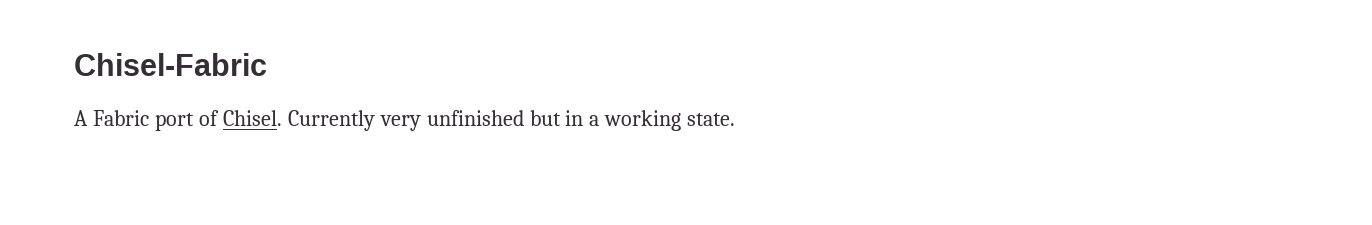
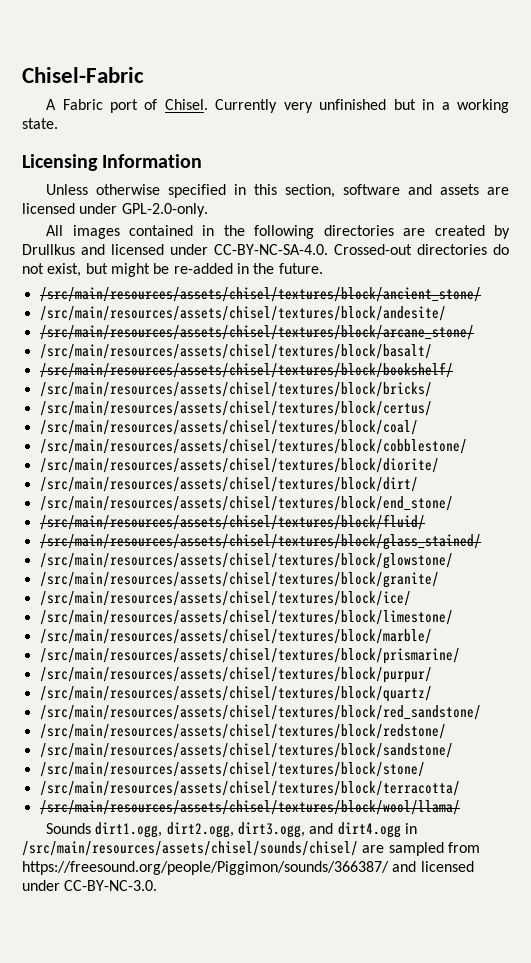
(736, 119) none -> [22,154,203,171] [46,184,510,198] [22,203,208,217] [46,225,510,239] [22,244,509,255] [22,263,323,277] [39,287,481,302] [39,306,446,321] [39,325,474,340] [39,344,432,359] [39,362,453,378] [39,382,432,397] [39,401,432,416] [39,420,418,435] [39,439,467,454] [39,458,439,473] [39,477,418,492] [39,496,453,511] [39,514,425,530] [39,534,481,550] [39,553,453,569] [39,572,439,588] [39,591,411,606] [39,610,453,625] [39,629,432,644] [39,648,460,664] [39,667,432,683] [39,686,432,702] [39,705,481,720] [39,724,446,739] [39,743,453,758] [39,762,425,777] [39,781,460,796] [39,800,460,815] [46,822,417,838] [22,841,480,856] [22,861,474,875] [22,880,158,891] // Licensing Information // Unless otherwise specified in this section, software and assets are licensed under GPL-2.0-only. // All images contained in the following directories are created by Drullkus and licensed under CC-BY-NC-SA-4.0. Crossed-out directories do not exist, but might be re-added in the future. // /src/main/resources/assets/chisel/textures/block/ancient_stone/ // /src/main/resources/assets/chisel/textures/block/andesite/ // /src/main/resources/assets/chisel/textures/block/arcane_stone/ // /src/main/resources/assets/chisel/textures/block/basalt/ // /src/main/resources/assets/chisel/textures/block/bookshelf/ // /src/main/resources/assets/chisel/textures/block/bricks/ // /src/main/resources/assets/chisel/textures/block/certus/ // /src/main/resources/assets/chisel/textures/block/coal/ // /src/main/resources/assets/chisel/textures/block/cobblestone/ // /src/main/resources/assets/chisel/textures/block/diorite/ // /src/main/resources/assets/chisel/textures/block/dirt/ // /src/main/resources/assets/chisel/textures/block/end_stone/ // /src/main/resources/assets/chisel/textures/block/fluid/ // /src/main/resources/assets/chisel/textures/block/glass_stained/ // /src/main/resources/assets/chisel/textures/block/glowstone/ // /src/main/resources/assets/chisel/textures/block/granite/ // /src/main/resources/assets/chisel/textures/block/ice/ // /src/main/resources/assets/chisel/textures/block/limestone/ // /src/main/resources/assets/chisel/textures/block/marble/ // /src/main/resources/assets/chisel/textures/block/prismarine/ // /src/main/resources/assets/chisel/textures/block/purpur/ // /src/main/resources/assets/chisel/textures/block/quartz/ // /src/main/resources/assets/chisel/textures/block/red_sandstone/ // /src/main/resources/assets/chisel/textures/block/redstone/ // /src/main/resources/assets/chisel/textures/block/sandstone/ // /src/main/resources/assets/chisel/textures/block/stone/ // /src/main/resources/assets/chisel/textures/block/terracotta/ // /src/main/resources/assets/chisel/textures/block/wool/llama/ // Sounds dirt1.ogg, dirt2.ogg, dirt3.ogg, and dirt4.ogg in /src/main/resources/assets/chisel/sounds/chisel/ are sampled from https://freesound.org/people/Piggimon/sounds/366387/ and licensed under CC-BY-NC-3.0.

